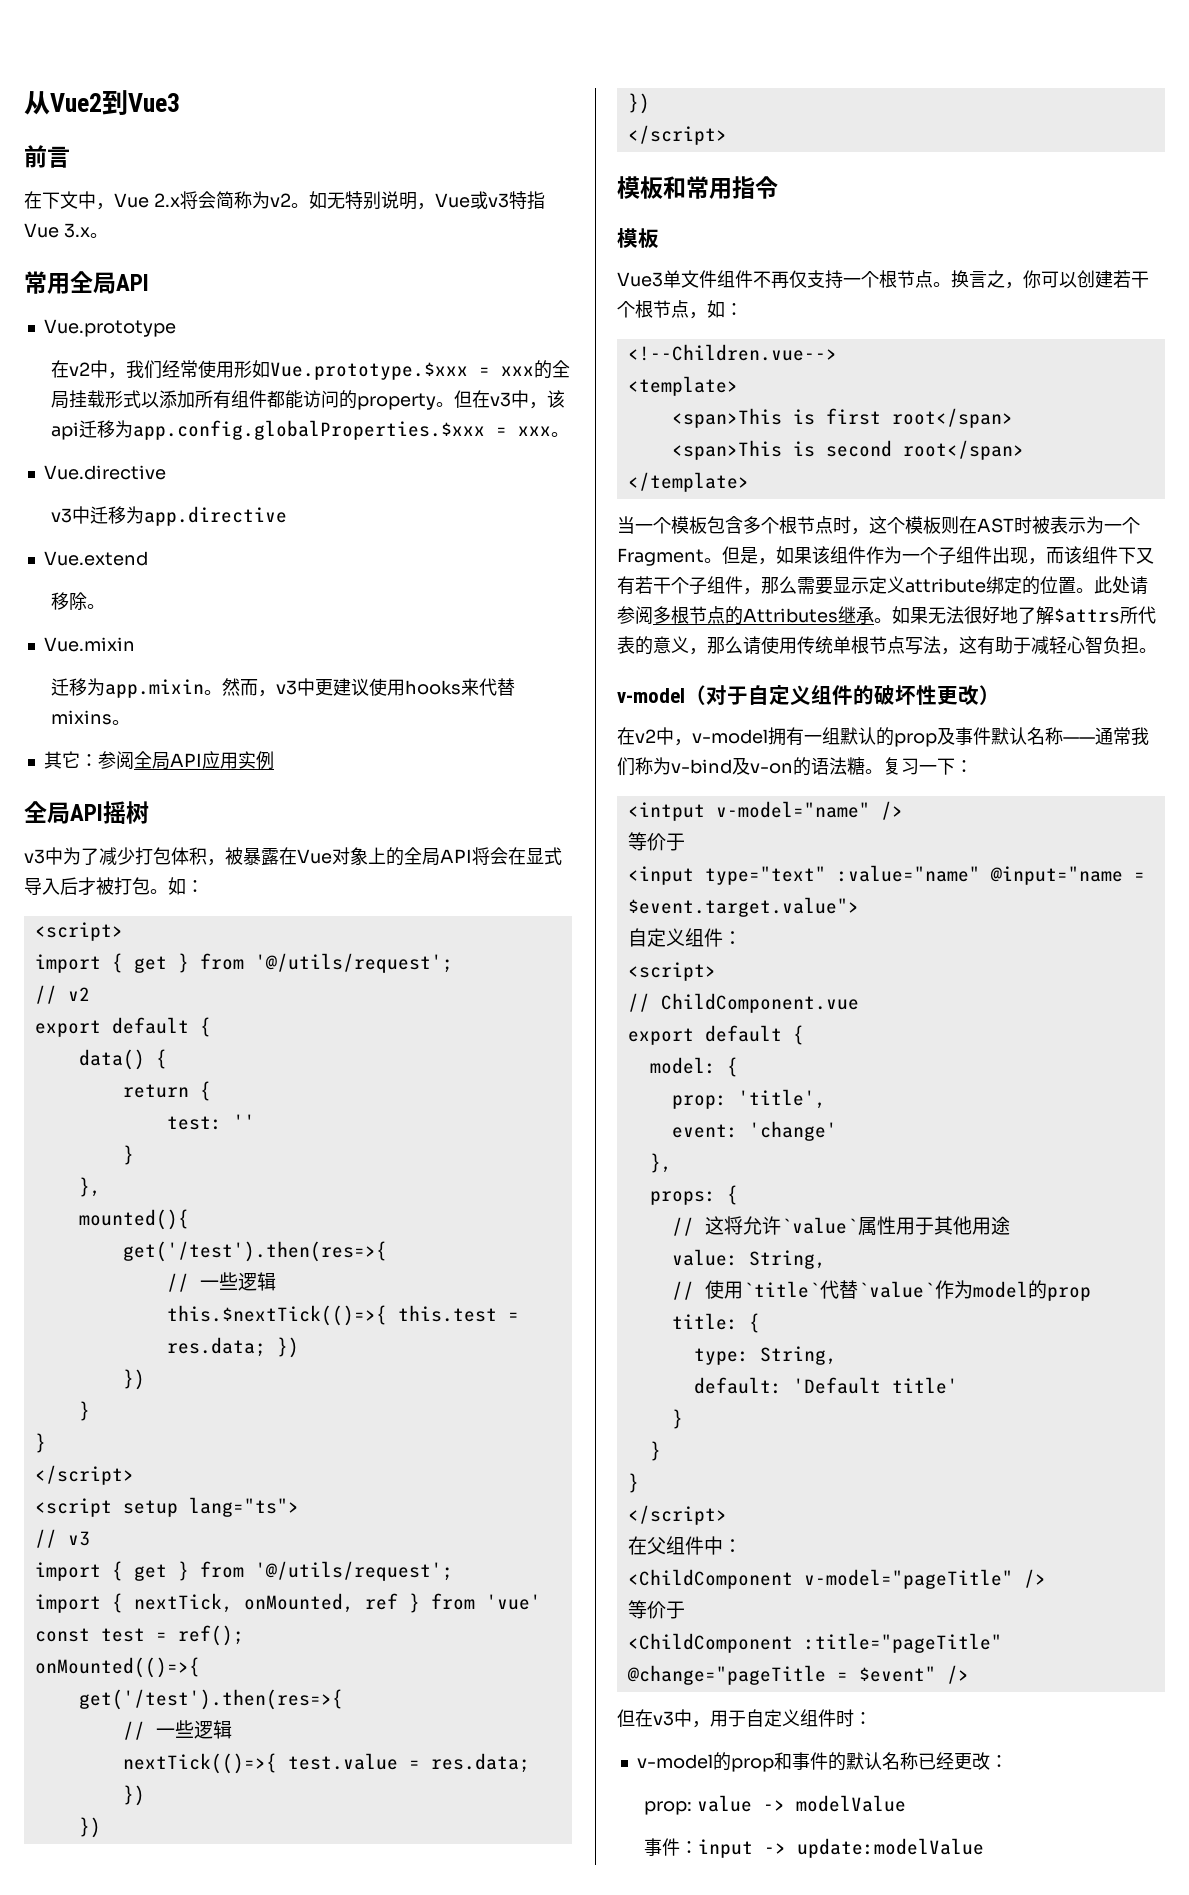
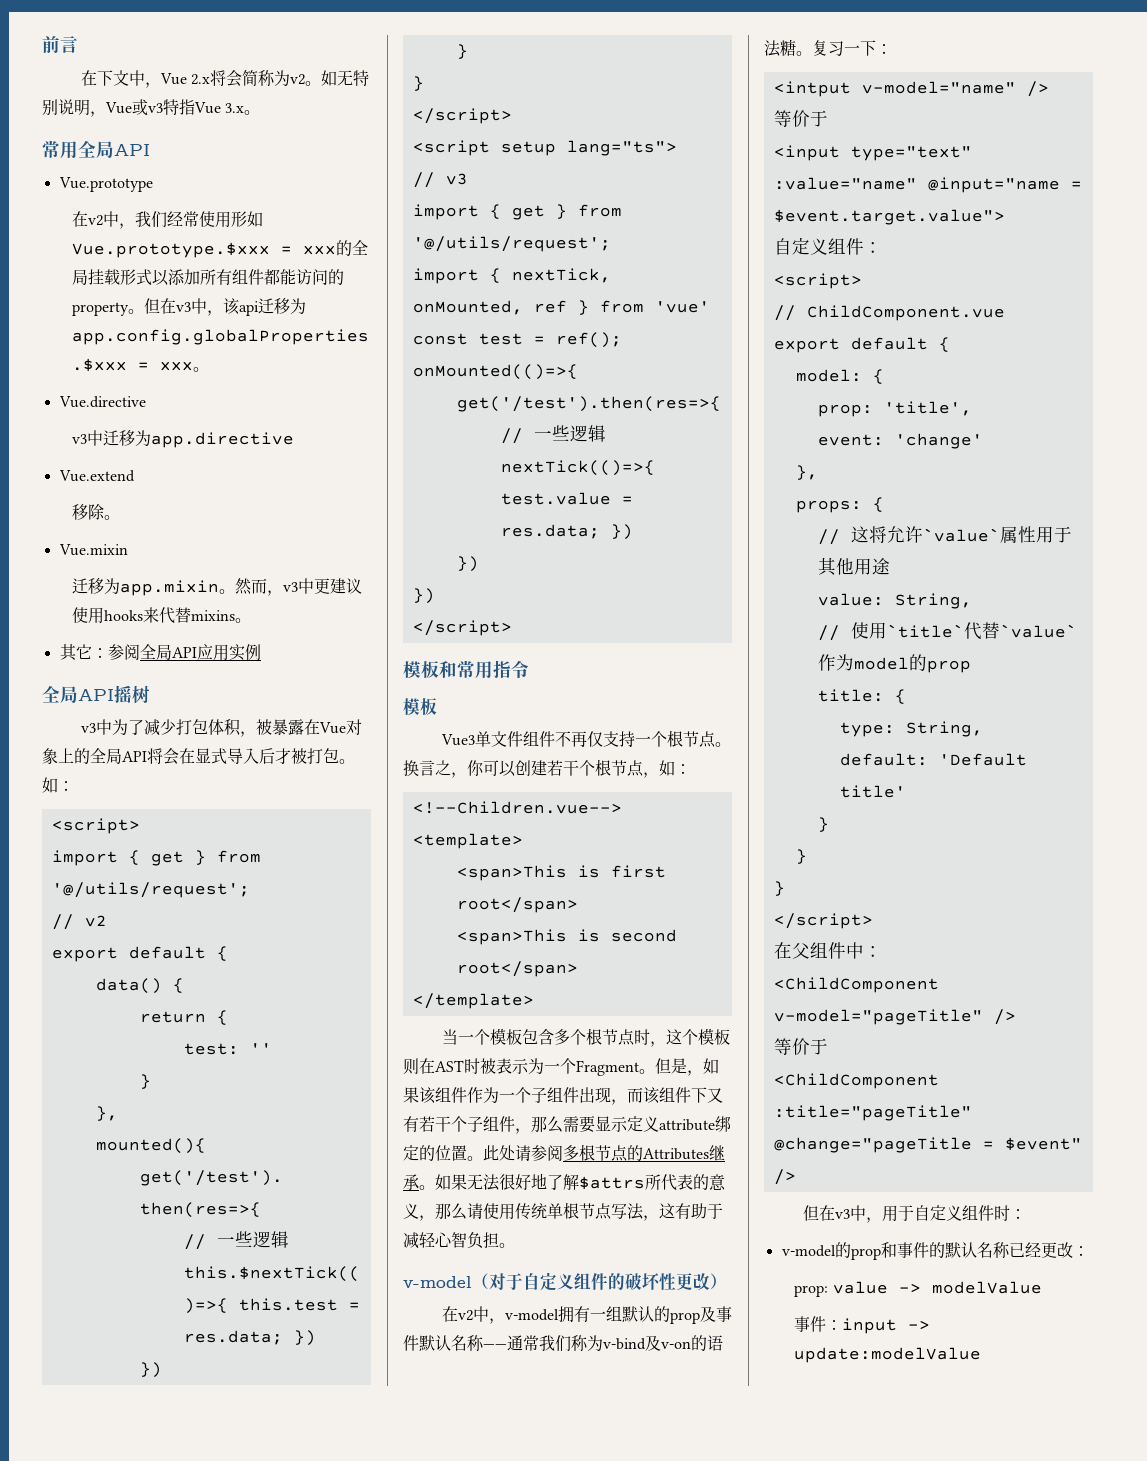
[24,90,180,115] 从Vue2到Vue3 // -> (42, 44) none

